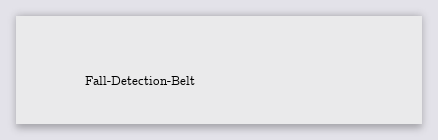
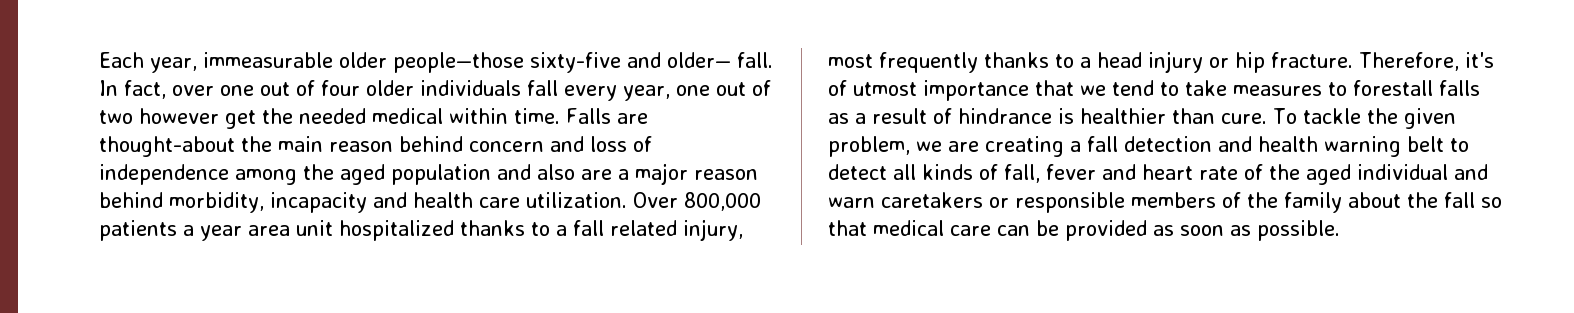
[85,76,195,85] Fall-Detection-Belt -> [99,52,773,73] [99,80,771,101] [99,108,648,129] [99,136,652,157] [99,163,758,185] [99,192,761,213] [99,219,743,241] [828,51,1494,73] [828,80,1480,101] [828,108,1456,129] [828,136,1469,157] [828,164,1488,185] [828,192,1502,213] [828,220,1340,241] Each year, immeasurable older people—those sixty-five and older— fall. In fact, over one out of four older individuals fall every year, one out of two however get the needed medical within time. Falls are thought-about the main reason behind concern and loss of independence among the aged population and also are a major reason behind morbidity, incapacity and health care utilization. Over 800,000 patients a year area unit hospitalized thanks to a fall related injury, most frequently thanks to a head injury or hip fracture. Therefore, it's of utmost importance that we tend to take measures to forestall falls as a result of hindrance is healthier than cure. To tackle the given problem, we are creating a fall detection and health warning belt to detect all kinds of fall, fever and heart rate of the aged individual and warn caretakers or responsible members of the family about the fall so that medical care can be provided as soon as possible.

